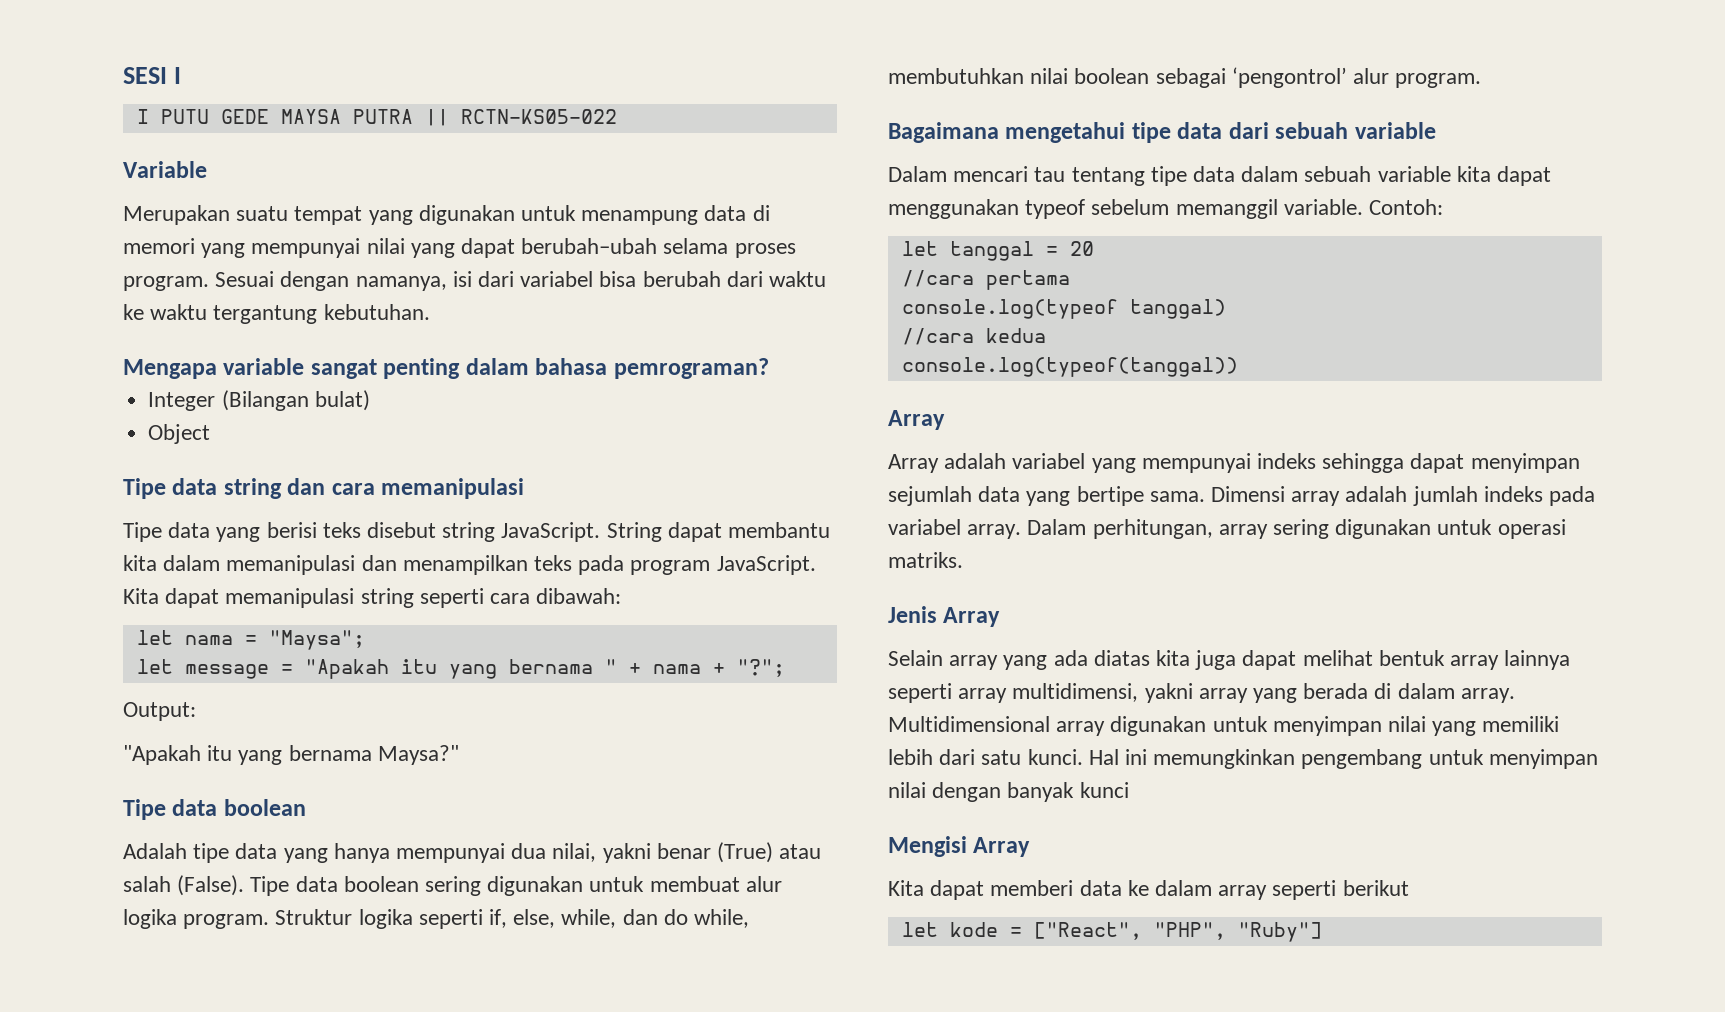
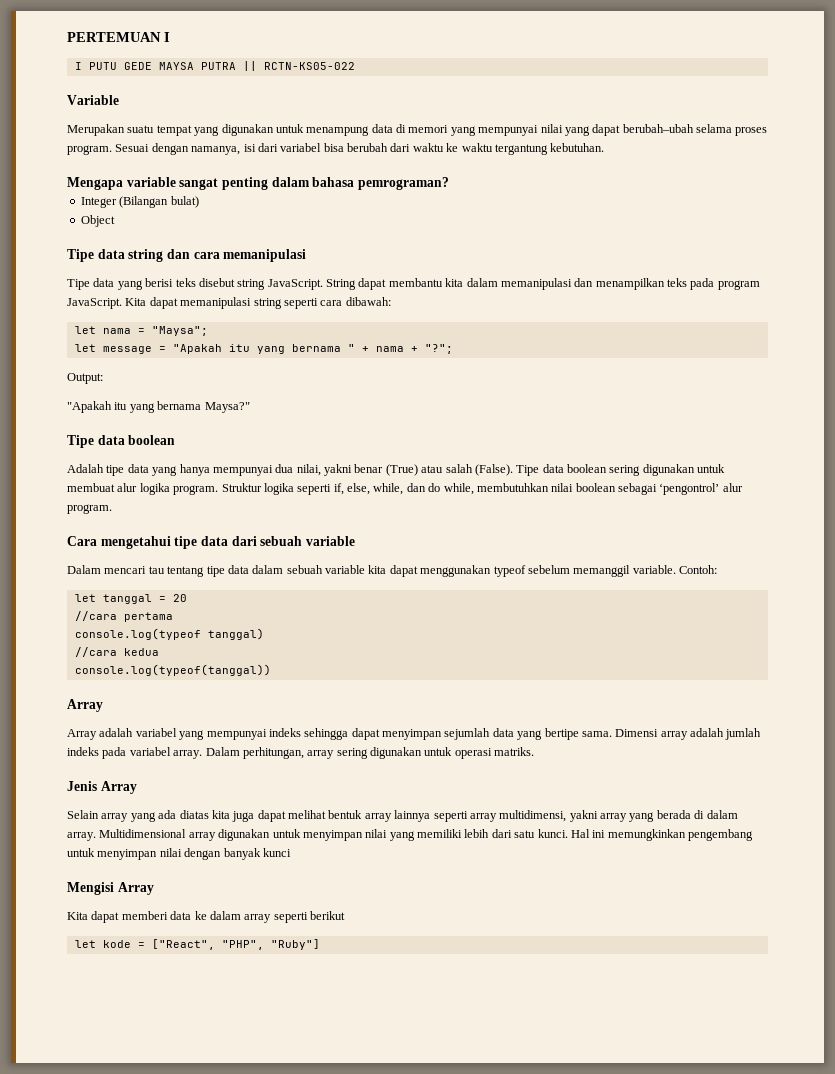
[123,67,167,84] SESI -> [67,32,161,42] PERTEMUAN
[888,122,999,143] Bagaimana -> [67,536,97,546] Cara

